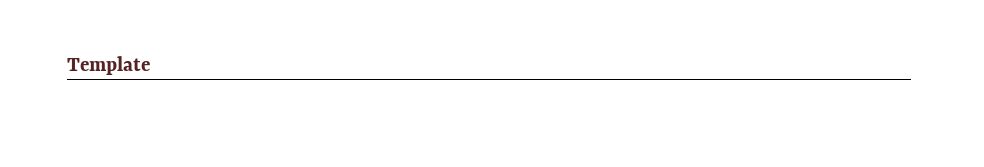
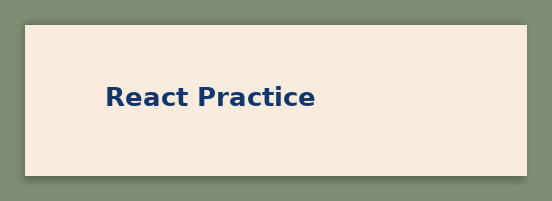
[67,56,150,75] Template -> [105,86,316,106] React Practice

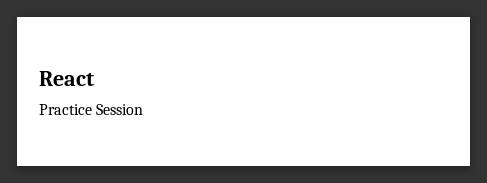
[197,86,316,106] Practice -> [39,104,144,115] // Practice Session

